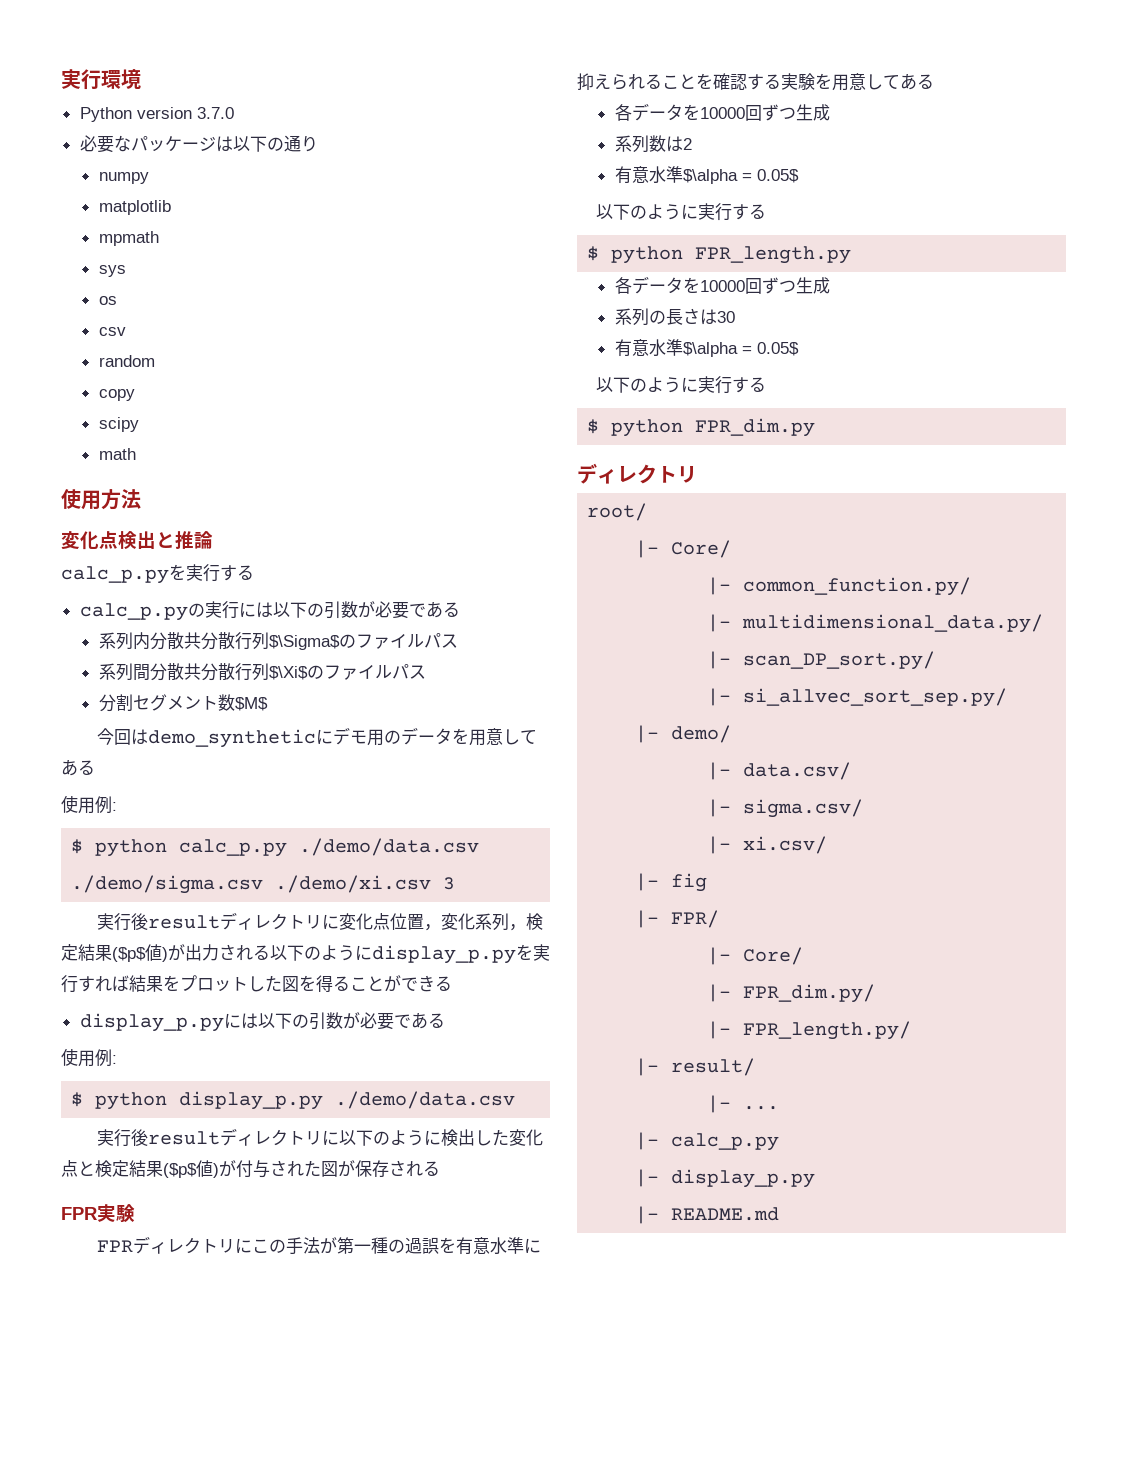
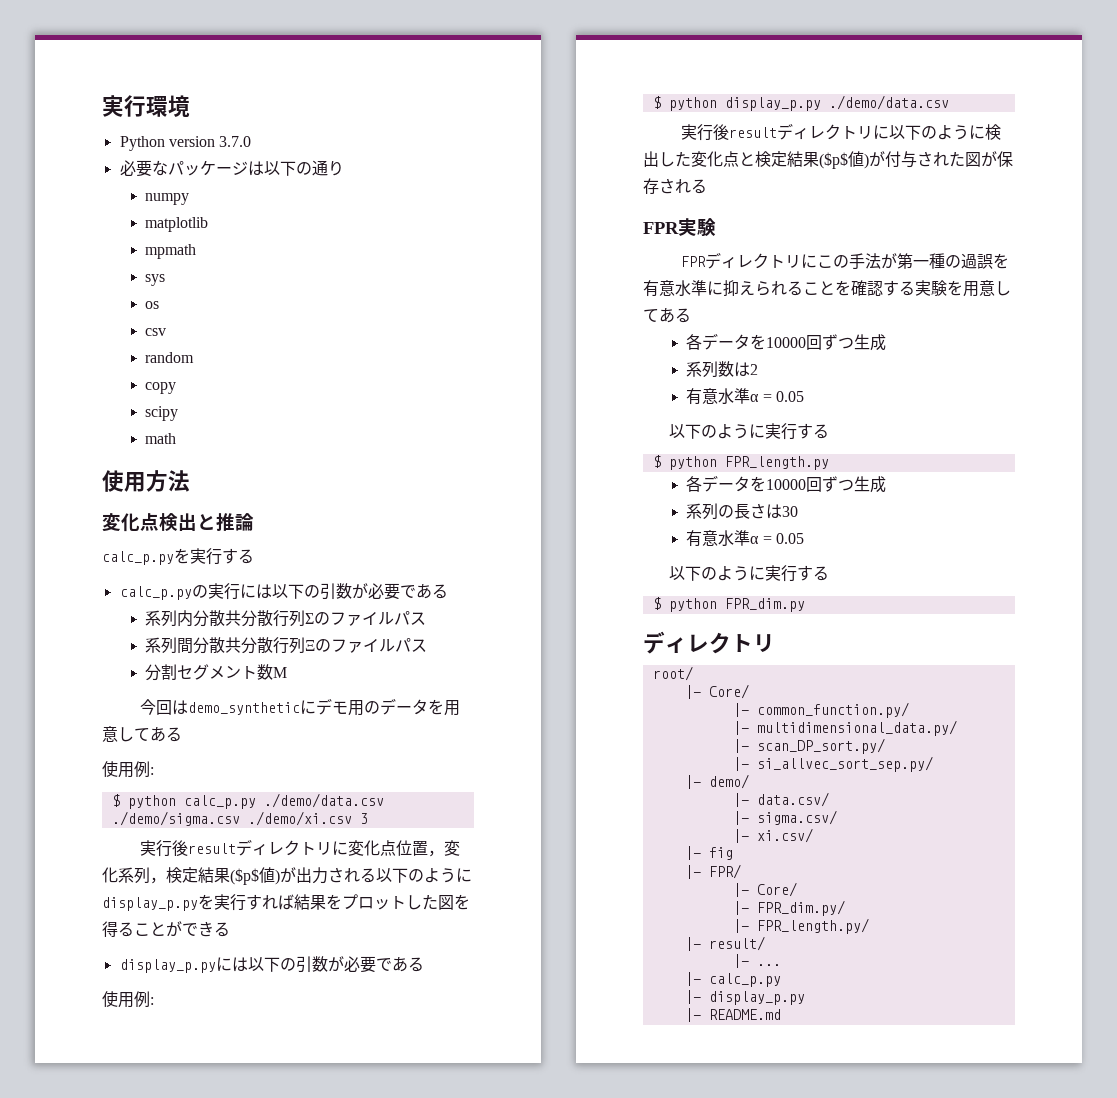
[268,635,340,650] $\Sigma$ -> [305,613,315,624] Σ
[268,666,308,680] $\Xi$ -> [305,640,316,651] Ξ
[234,697,268,711] $M$ -> [273,667,288,678] M
[682,169,799,184] $\alpha = 0.05$ -> [750,391,805,402] α = 0.05
[682,342,799,357] $\alpha = 0.05$ -> [750,533,805,544] α = 0.05

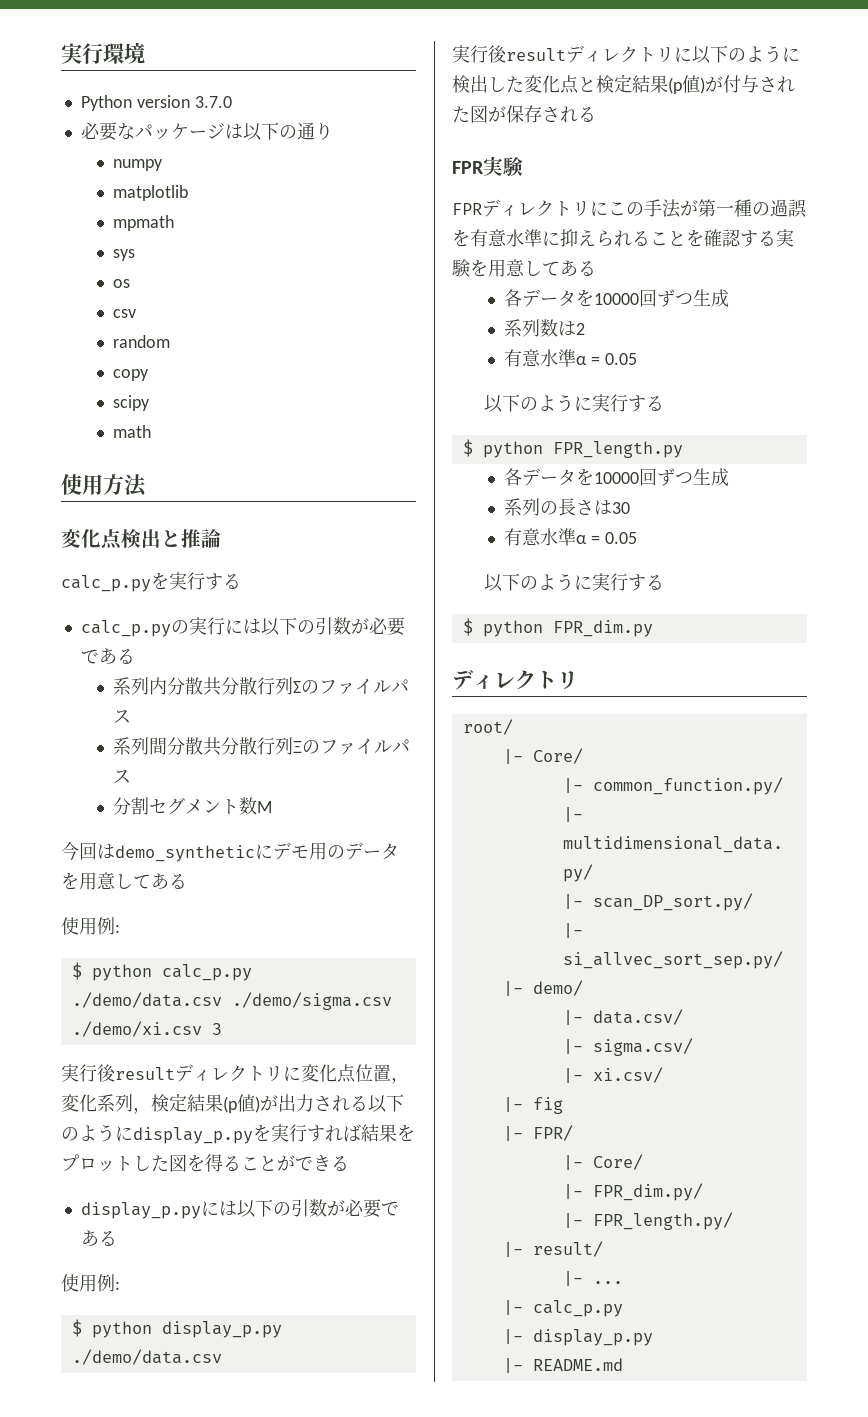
[230,868,259,885] ($p$ -> [223,1096,237,1113] (p
[819,152,848,169] ($p$ -> [668,77,682,94] (p

